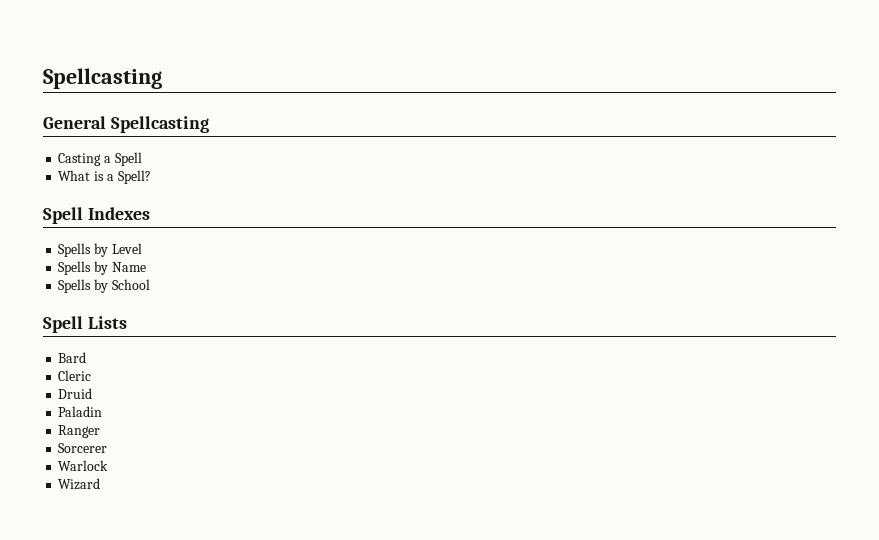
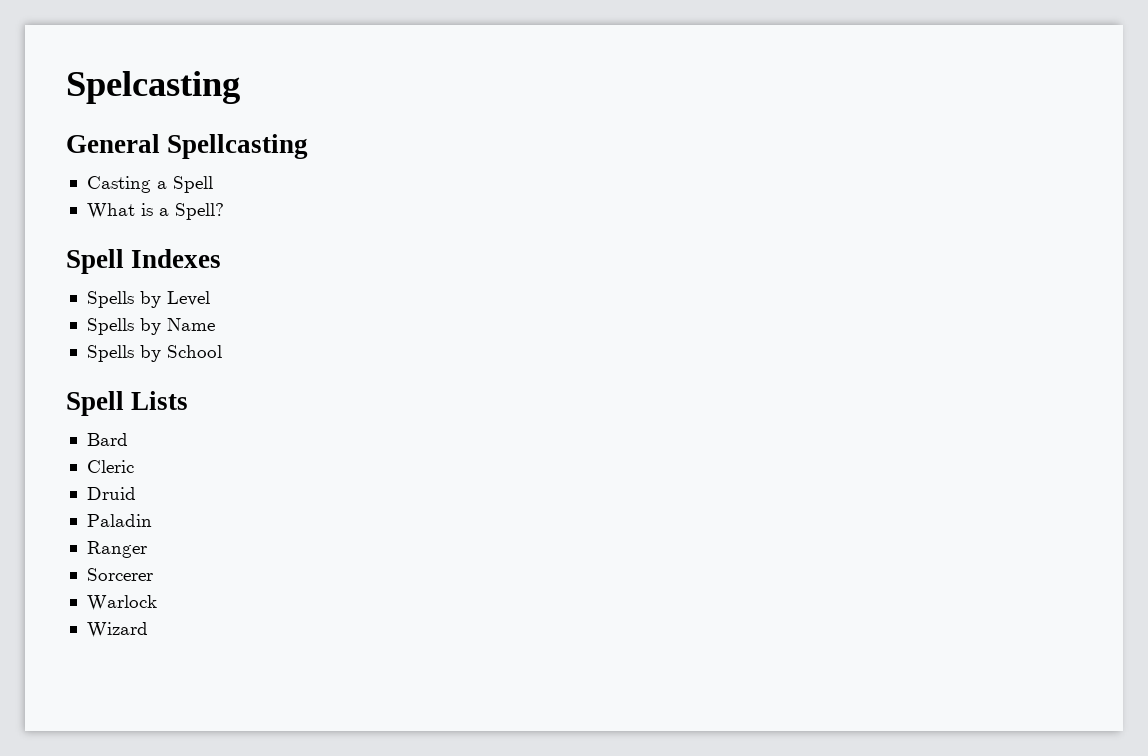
[43,68,162,89] Spellcasting -> [66,71,240,104] Spelcasting

